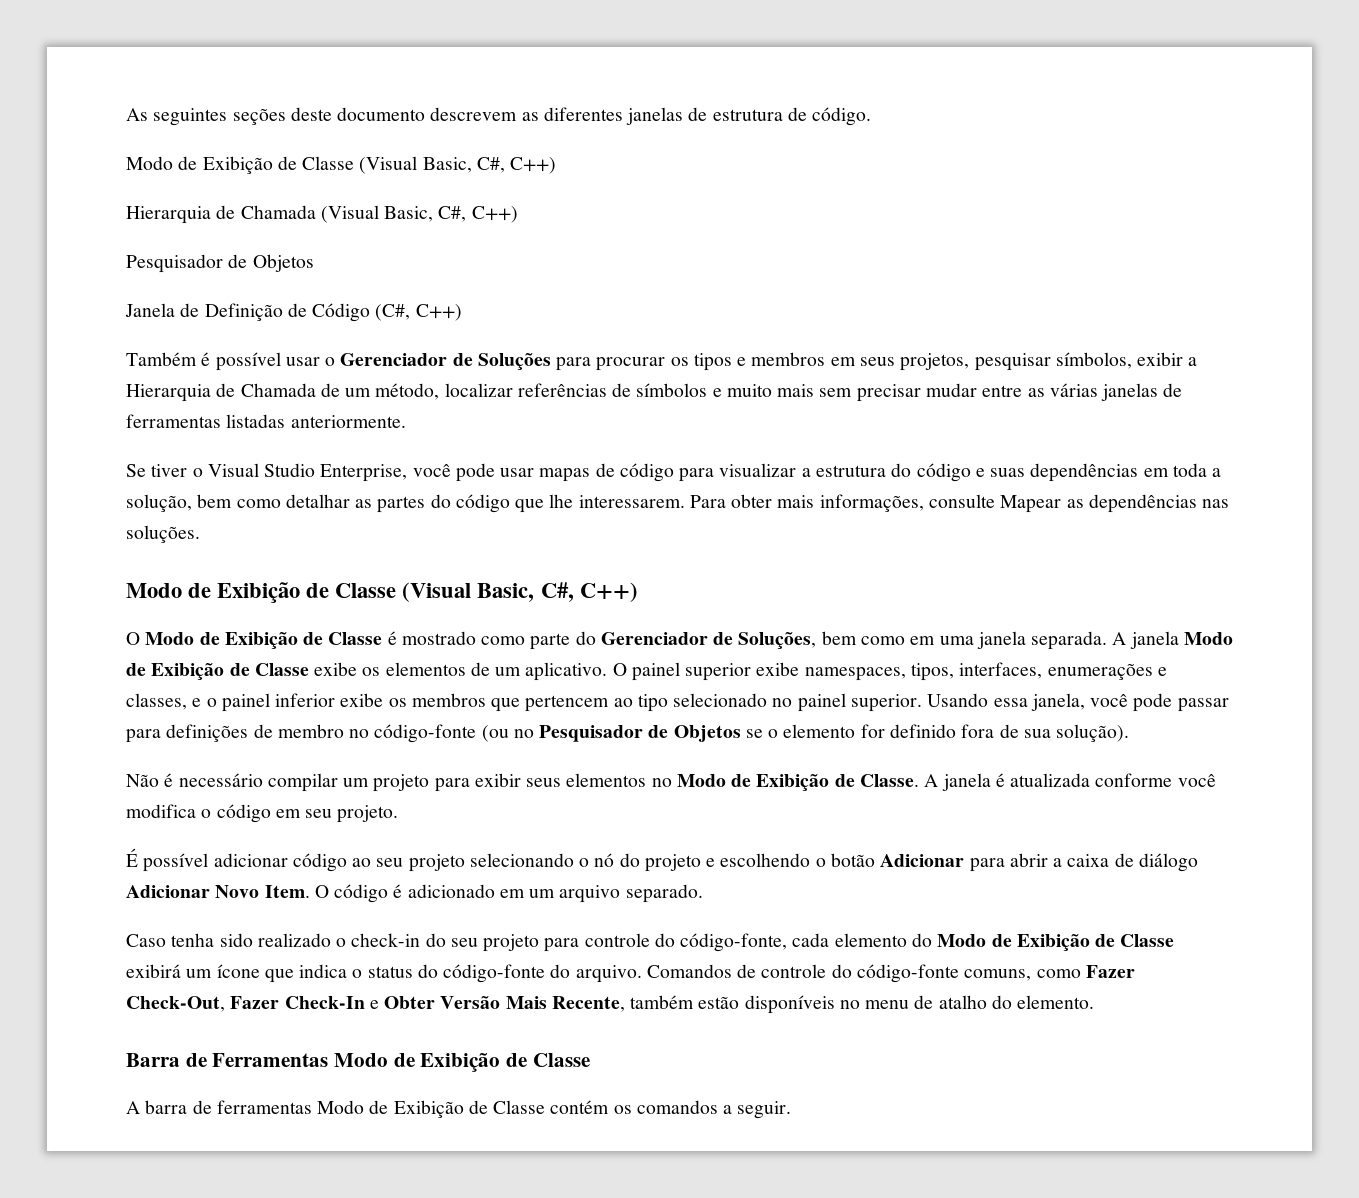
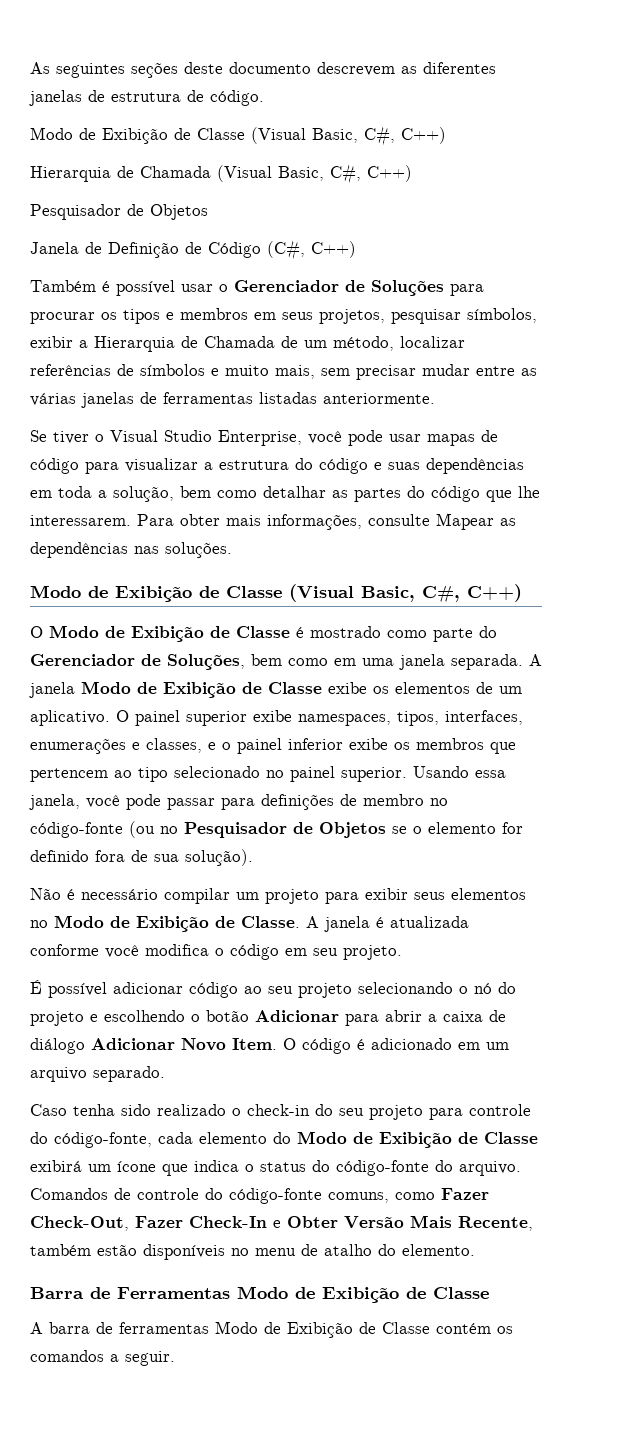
[777,384,815,397] mais -> [275,365,315,379] mais,

